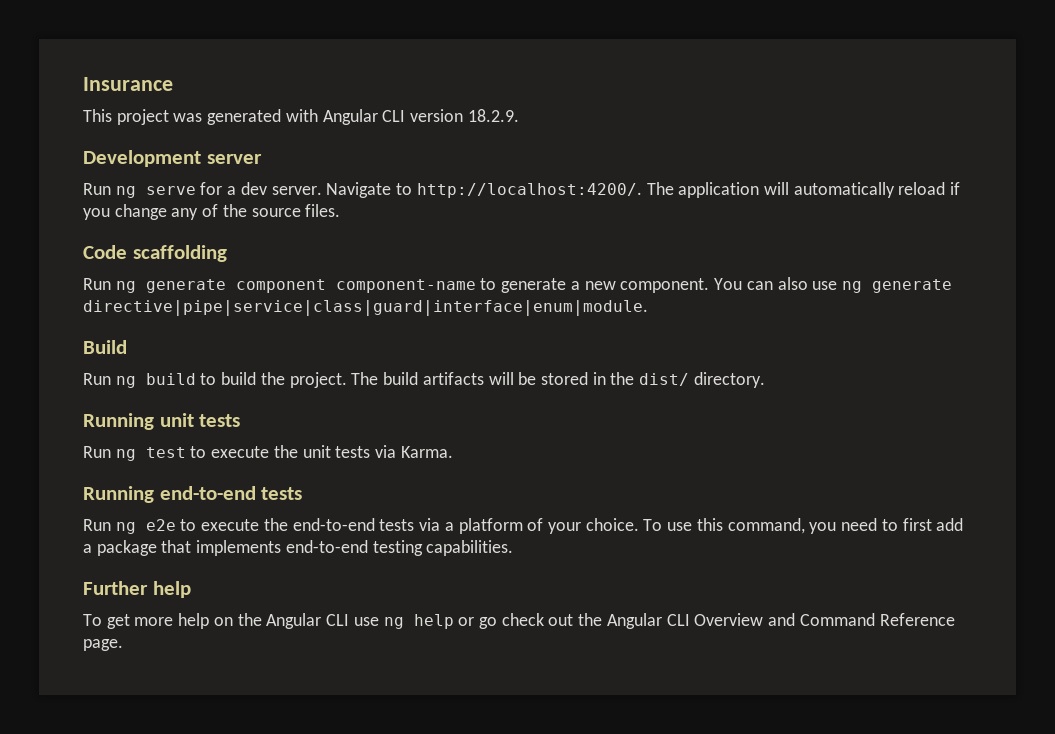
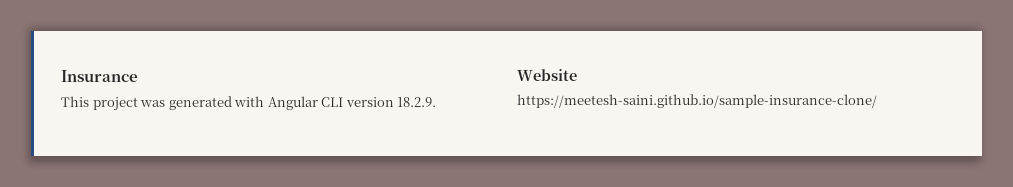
[83,150,262,167] [83,182,961,198] [83,204,341,220] [83,245,227,262] [83,277,952,293] [83,300,648,316] [83,340,127,354] [83,372,765,388] [83,413,241,430] [83,445,453,461] [83,486,303,503] [83,518,964,534] [83,540,514,556] [83,581,191,598] [83,613,955,629] [83,639,123,651] Development server // Run ng serve for a dev server. Navigate to http://localhost:4200/. The application will automatically reload if you change any of the source files. // Code scaffolding // Run ng generate component component-name to generate a new component. You can also use ng generate directive|pipe|service|class|guard|interface|enum|module. // Build // Run ng build to build the project. The build artifacts will be stored in the dist/ directory. // Running unit tests // Run ng test to execute the unit tests via Karma. // Running end-to-end tests // Run ng e2e to execute the end-to-end tests via a platform of your choice. To use this command, you need to first add a package that implements end-to-end testing capabilities. // Further help // To get more help on the Angular CLI use ng help or go check out the Angular CLI Overview and Command Reference page. -> [517,69,577,81] [517,94,877,108] Website // https://meetesh-saini.github.io/sample-insurance-clone/

